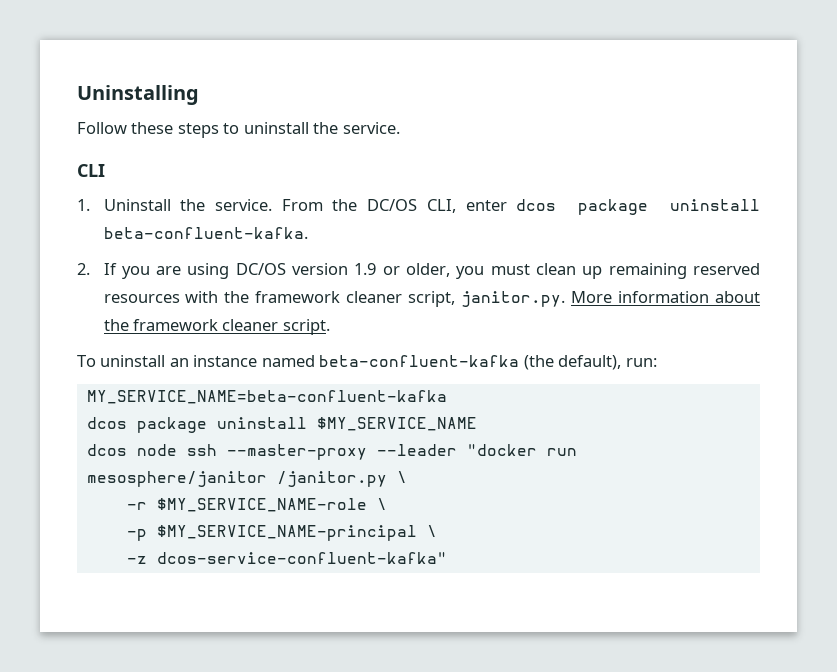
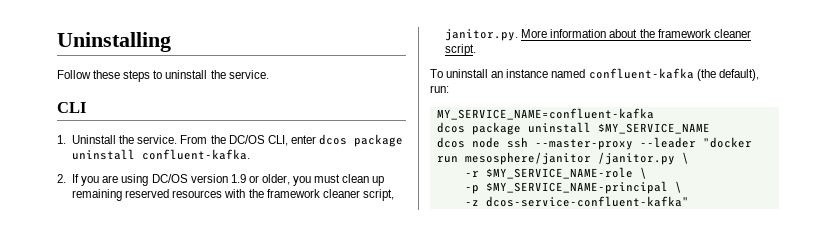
[103,227,308,239] beta-confluent-kafka. -> [142,149,251,160] confluent-kafka.
[319,355,520,367] beta-confluent-kafka -> [588,68,694,79] confluent-kafka
[86,390,447,404] MY_SERVICE_NAME=beta-confluent-kafka -> [436,108,654,120] MY_SERVICE_NAME=confluent-kafka

